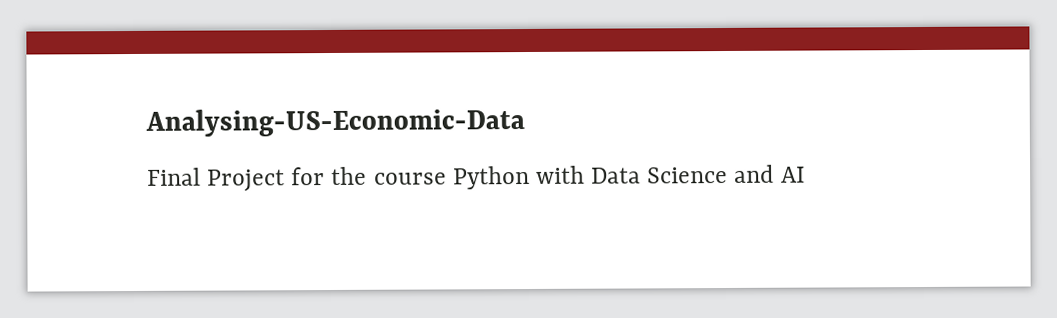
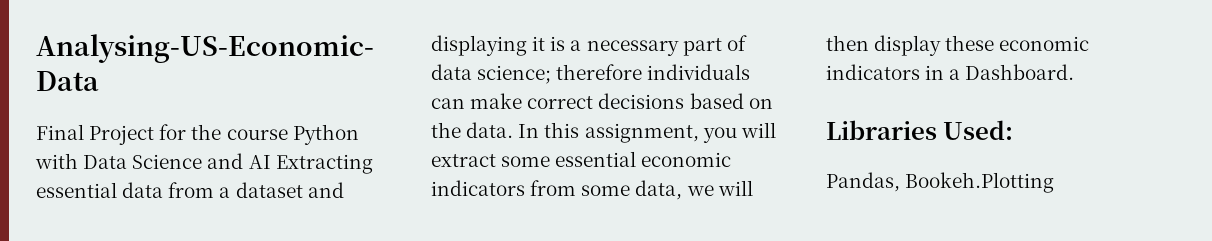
(805, 174) none -> [275,154,373,174] [36,182,344,198] [431,35,747,56] [431,64,751,84] [431,93,773,109] [431,122,776,143] [431,151,732,167] [431,180,753,200] [826,35,1090,56] [826,64,1075,80] [826,120,1014,140] [826,172,1055,193] Extracting essential data from a dataset and displaying it is a necessary part of data science; therefore individuals can make correct decisions based on the data. In this assignment, you will extract some essential economic indicators from some data, we will then display these economic indicators in a Dashboard. // Libraries Used: // Pandas, Bookeh.Plotting

